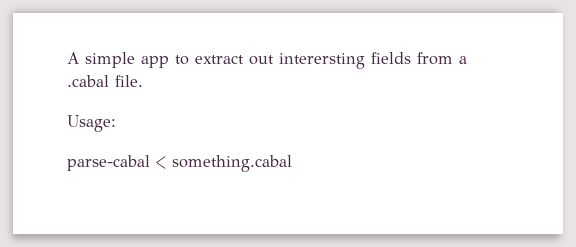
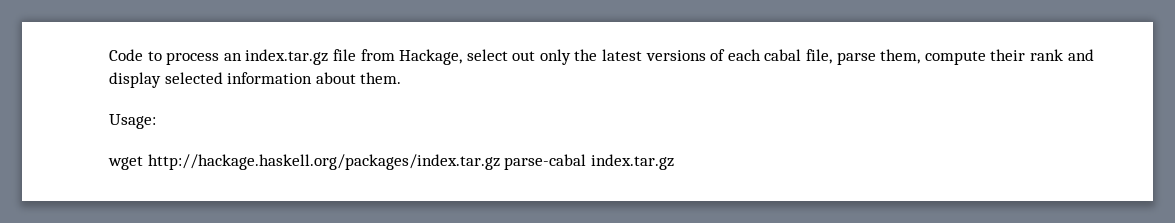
[67,52,467,69] [67,75,143,87] [67,115,116,132] [67,155,292,172] A simple app to extract out interersting fields from a .cabal file. // Usage: // parse-cabal < something.cabal -> [109,49,1094,65] [109,72,402,88] [109,114,156,129] [108,154,674,170] Code to process an index.tar.gz file from Hackage, select out only the latest versions of each cabal file, parse them, compute their rank and display selected information about them. // Usage: // wget http://hackage.haskell.org/packages/index.tar.gz parse-cabal index.tar.gz

